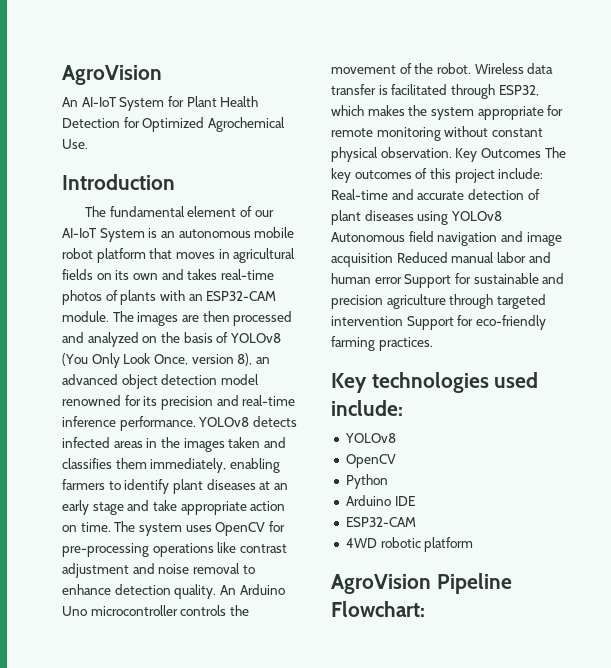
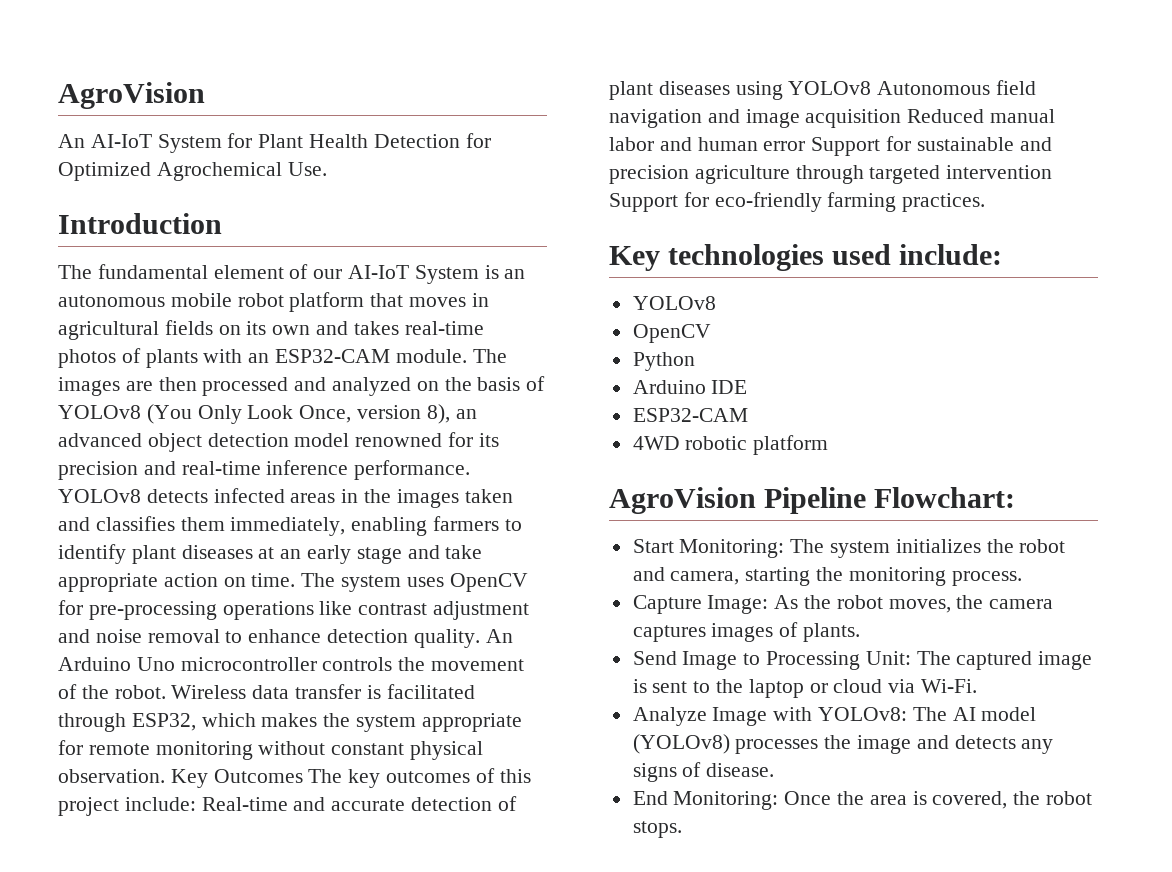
(425, 609) none -> [632,539,1066,558] [632,567,1022,586] [632,595,1054,614] [632,622,861,642] [632,651,1093,670] [632,679,978,698] [632,707,1037,726] [632,734,1054,754] [632,762,775,782] [632,791,1093,810] [632,821,682,838] // Start Monitoring: The system initializes the robot and camera, starting the monitoring process. // Capture Image: As the robot moves, the camera captures images of plants. // Send Image to Processing Unit: The captured image is sent to the laptop or cloud via Wi-Fi. // Analyze Image with YOLOv8: The AI model (YOLOv8) processes the image and detects any signs of disease. // End Monitoring: Once the area is covered, the robot stops.

